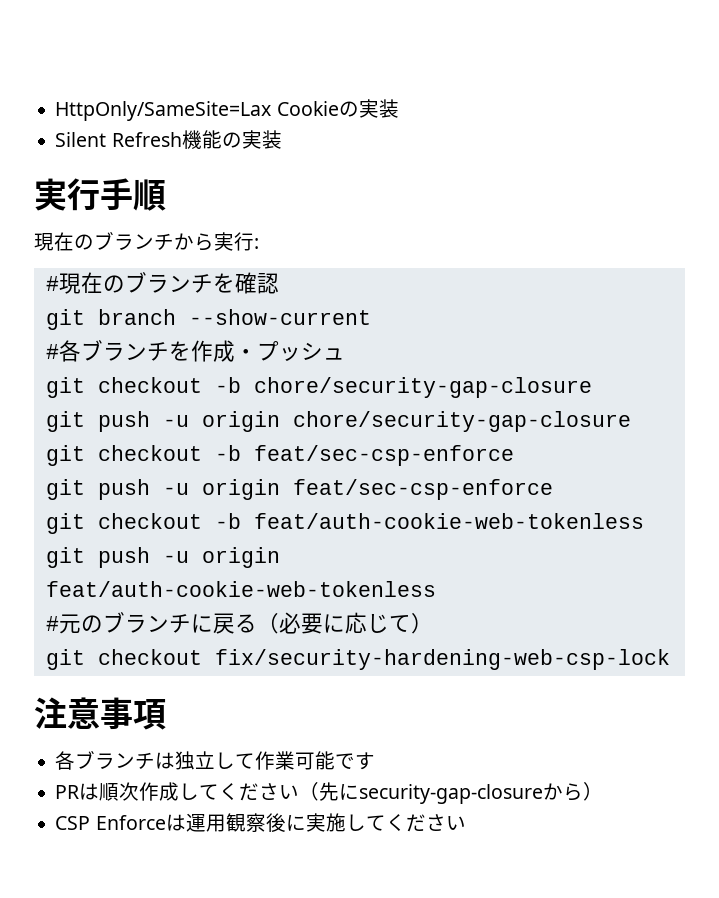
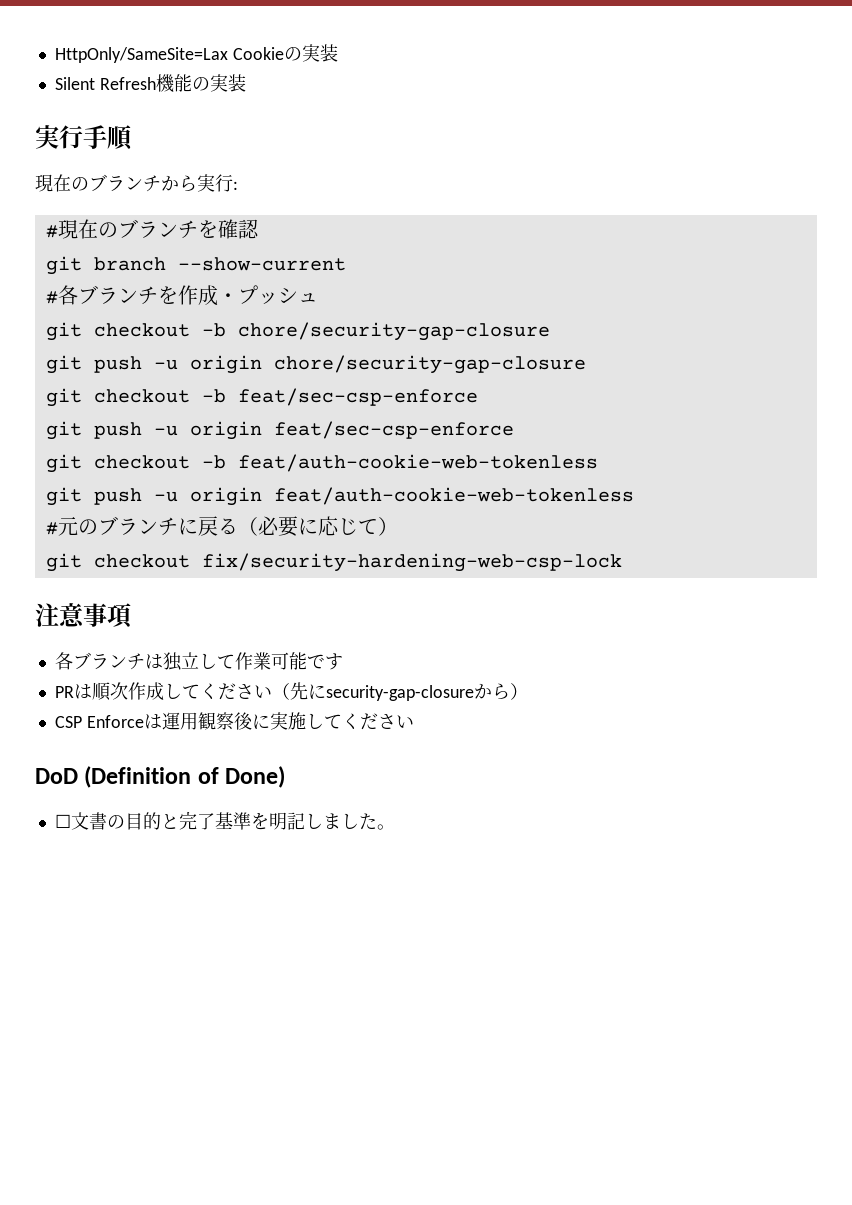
(466, 823) none -> [35,766,286,788] [54,811,395,830] // DoD (Definition of Done) // ☐文書の目的と完了基準を明記しました。

